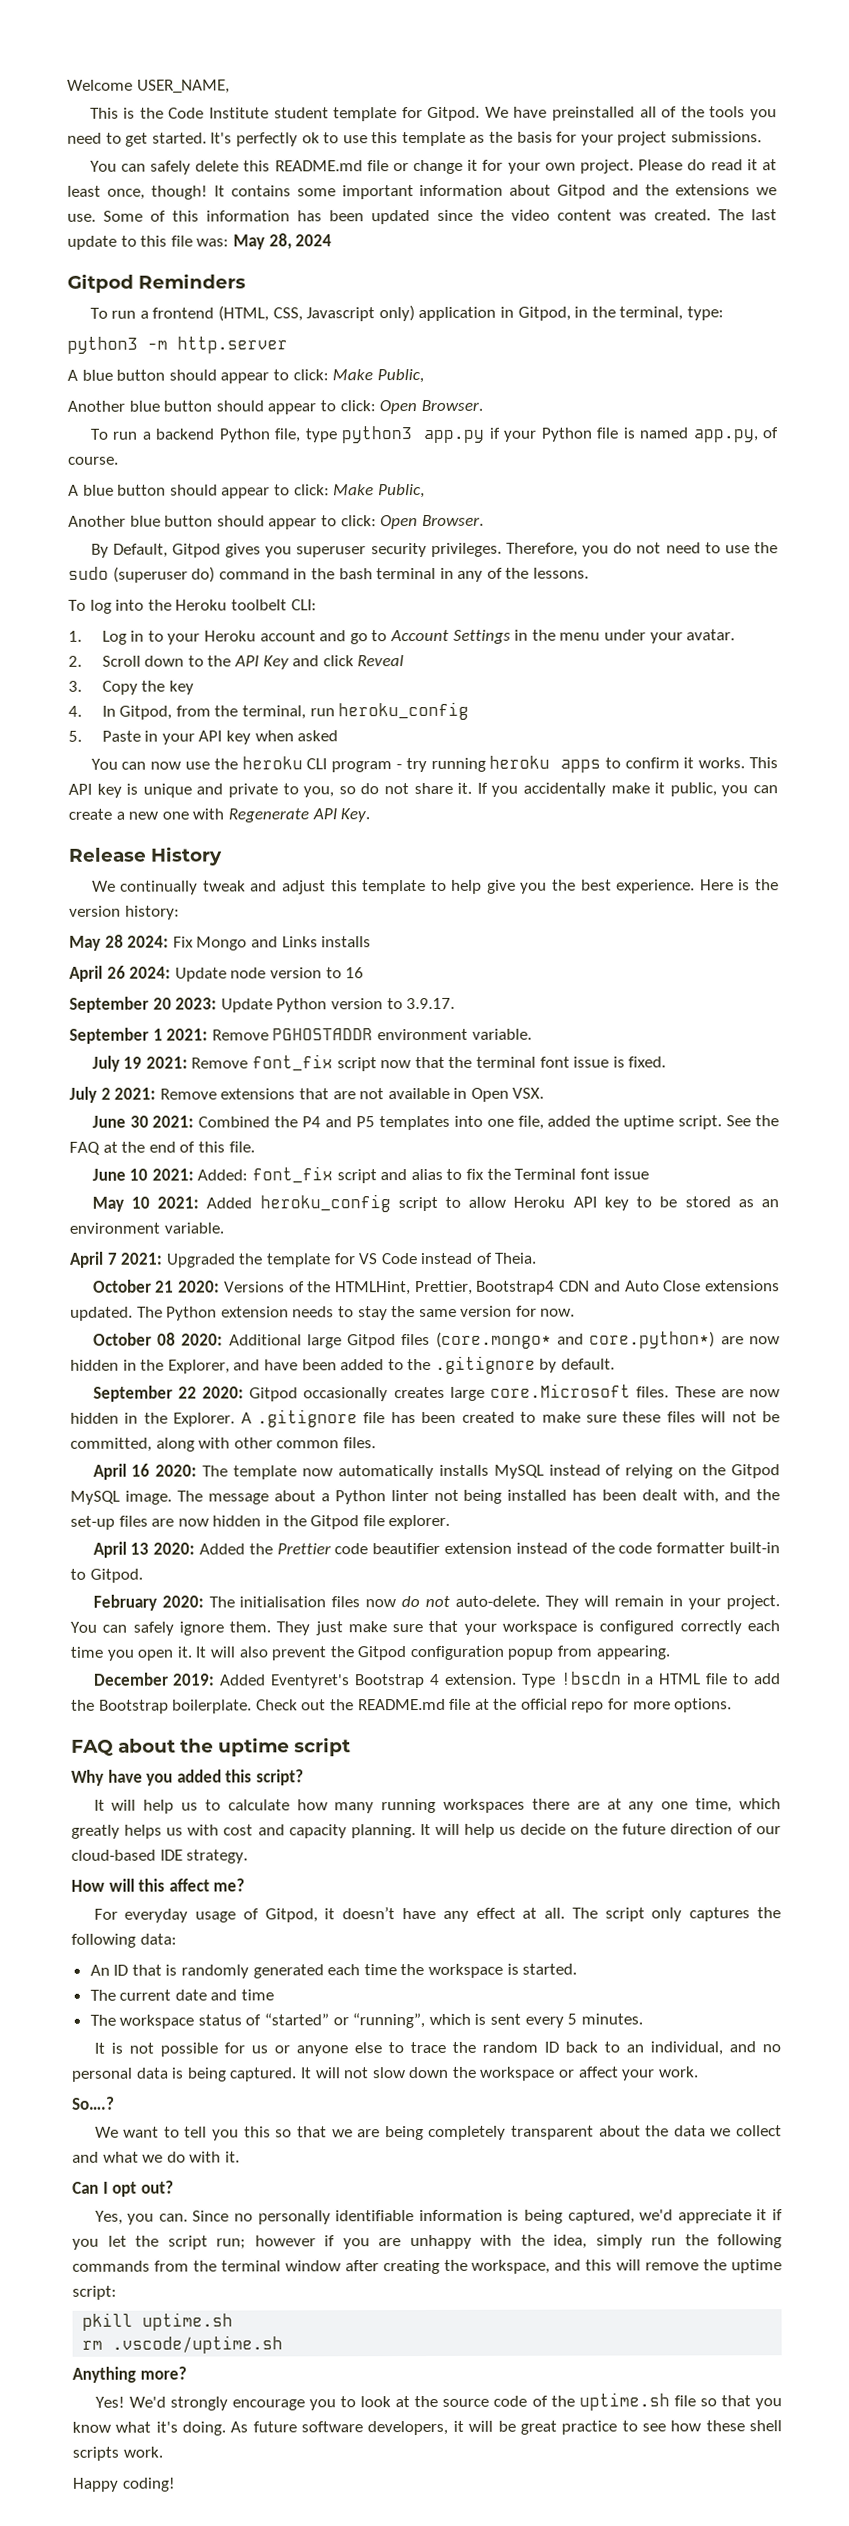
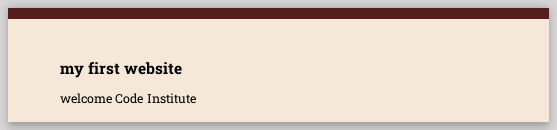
[67,79,230,94] [89,106,777,122] [67,131,763,147] [89,159,778,175] [67,184,777,200] [67,209,777,225] [67,233,333,250] [67,273,246,293] [89,305,724,322] [67,336,288,354] [67,368,424,384] [67,399,483,415] [89,426,778,444] [68,456,119,465] [68,483,425,499] [68,514,484,530] [90,542,778,558] [68,566,590,583] [68,599,317,614] [68,629,736,645] [68,655,405,670] [68,680,194,695] [68,701,470,721] [68,730,339,745] [90,755,779,773] [68,782,779,798] [68,808,371,823] [68,846,223,866] [91,879,779,895] [69,905,180,920] [69,934,372,951] [69,965,365,982] [69,996,456,1013] [69,1027,532,1044] [91,1054,667,1072] [69,1086,545,1103] [91,1115,779,1131] [69,1141,255,1155] [91,1166,650,1184] [91,1194,780,1213] [69,1222,224,1234] [69,1251,538,1268] [92,1279,781,1296] [70,1305,576,1321] [92,1331,781,1349] [70,1355,616,1374] [92,1383,780,1402] [70,1409,780,1428] [70,1437,376,1452] [92,1463,780,1480] [70,1489,780,1505] [70,1514,451,1530] [92,1541,780,1558] [70,1568,143,1583] [92,1594,781,1611] [70,1620,780,1636] [70,1645,670,1661] [93,1671,781,1689] [71,1698,733,1714] [71,1737,351,1757] [71,1769,304,1786] [93,1798,781,1814] [71,1823,781,1839] [71,1849,249,1864] [71,1878,246,1892] [93,1907,781,1923] [71,1933,177,1948] [89,1963,578,1979] [89,1989,275,2001] [89,2012,643,2029] [93,2041,781,2057] [71,2066,698,2082] [72,2096,115,2110] [94,2125,782,2141] [72,2151,240,2163] [72,2180,174,2197] [94,2209,784,2225] [72,2234,782,2250] [72,2259,783,2275] [72,2285,117,2300] [82,2312,234,2331] [82,2335,284,2354] [72,2366,187,2383] [94,2392,783,2411] [72,2420,783,2436] [72,2446,163,2461] [72,2477,176,2492] Welcome USER_NAME, // This is the Code Institute student template for Gitpod. We have preinstalled all of the tools you need to get started. It's perfectly ok to use this template as the basis for your project submissions. // You can safely delete this README.md file or change it for your own project. Please do read it at least once, though! It contains some important information about Gitpod and the extensions we use. Some of this information has been updated since the video content was created. The last update to this file was: May 28, 2024 // Gitpod Reminders // To run a frontend (HTML, CSS, Javascript only) application in Gitpod, in the terminal, type: // python3 -m http.server // A blue button should appear to click: Make Public, // Another blue button should appear to click: Open Browser. // To run a backend Python file, type python3 app.py if your Python file is named app.py, of course. // A blue button should appear to click: Make Public, // Another blue button should appear to click: Open Browser. // By Default, Gitpod gives you superuser security privileges. Therefore, you do not need to use the sudo (superuser do) command in the bash terminal in any of the lessons. // To log into the Heroku toolbelt CLI: // 1. Log in to your Heroku account and go to Account Settings in the menu under your avatar. // 2. Scroll down to the API Key and click Reveal // 3. Copy the key // 4. In Gitpod, from the terminal, run heroku_config // 5. Paste in your API key when asked // You can now use the heroku CLI program - try running heroku apps to confirm it works. This API key is unique and private to you, so do not share it. If you accidentally make it public, you can create a new one with Regenerate API Key. // Release History // We continually tweak and adjust this template to help give you the best experience. Here is the version history: // May 28 2024: Fix Mongo and Links installs // April 26 2024: Update node version to 16 // September 20 2023: Update Python version to 3.9.17. // September 1 2021: Remove PGHOSTADDR environment variable. // July 19 2021: Remove font_fix script now that the terminal font issue is fixed. // July 2 2021: Remove extensions that are not available in Open VSX. // June 30 2021: Combined the P4 and P5 templates into one file, added the uptime script. See the FAQ at the end of this file. // June 10 2021: Added: font_fix script and alias to fix the Terminal font issue // May 10 2021: Added heroku_config script to allow Heroku API key to be stored as an environment variable. // April 7 2021: Upgraded the template for VS Code instead of Theia. // October 21 2020: Versions of the HTMLHint, Prettier, Bootstrap4 CDN and Auto Close extensions updated. The Python extension needs to stay the same version for now. // October 08 2020: Additional large Gitpod files (core.mongo* and core.python*) are now hidden in the Explorer, and have been added to the .gitignore by default. // September 22 2020: Gitpod occasionally creates large core.Microsoft files. These are now hidden in the Explorer. A .gitignore file has been created to make sure these files will not be committed, along with other common files. // April 16 2020: The template now automatically installs MySQL instead of relying on the Gitpod MySQL image. The message about a Python linter not being installed has been dealt with, and the set-up files are now hidden in the Gitpod file explorer. // April 13 2020: Added the Prettier code beautifier extension instead of the code formatter built-in to Gitpod. // February 2020: The initialisation files now do not auto-delete. They will remain in your project. You can safely ignore them. They just make sure that your workspace is configured correctly each time you open it. It will also prevent the Gitpod configuration popup from appearing. // December 2019: Added Eventyret's Bootstrap 4 extension. Type !bscdn in a HTML file to add the Bootstrap boilerplate. Check out the README.md file at the official repo for more options. // FAQ about the uptime script // Why have you added this script? // It will help us to calculate how many running workspaces there are at any one time, which greatly helps us with cost and capacity planning. It will help us decide on the future direction of our cloud-based IDE strategy. // How will this affect me? // For everyday usage of Gitpod, it doesn’t have any effect at all. The script only captures the following data: // An ID that is randomly generated each time the workspace is started. // The current date and time // The workspace status of “started” or “running”, which is sent every 5 minutes. // It is not possible for us or anyone else to trace the random ID back to an individual, and no personal data is being captured. It will not slow down the workspace or affect your work. // So….? // We want to tell you this so that we are being completely transparent about the data we collect and what we do with it. // Can I opt out? // Yes, you can. Since no personally identifiable information is being captured, we'd appreciate it if you let the script run; however if you are unhappy with the idea, simply run the following commands from the terminal window after creating the workspace, and this will remove the uptime script: // pkill uptime.sh // rm .vscode/uptime.sh // Anything more? // Yes! We'd strongly encourage you to look at the source code of the uptime.sh file so that you know what it's doing. As future software developers, it will be great practice to see how these shell scripts work. // Happy coding! -> [60,62,183,78] [60,93,196,104] my first website // welcome Code Institute

